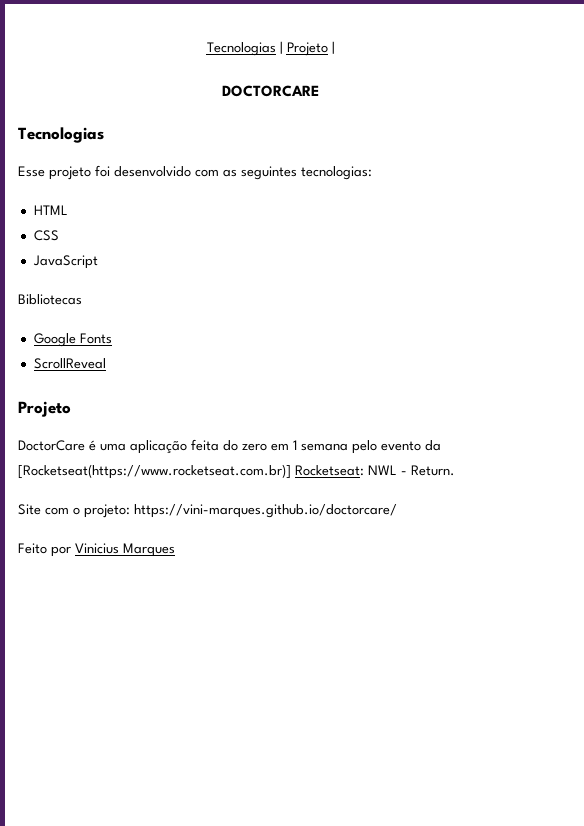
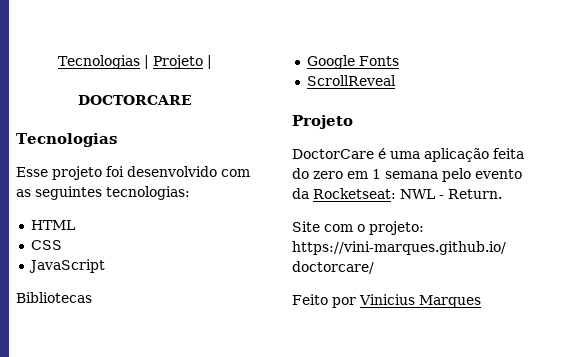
[18,464,291,479] [Rocketseat(https://www.rocketseat.com.br)] -> (309, 193) none

